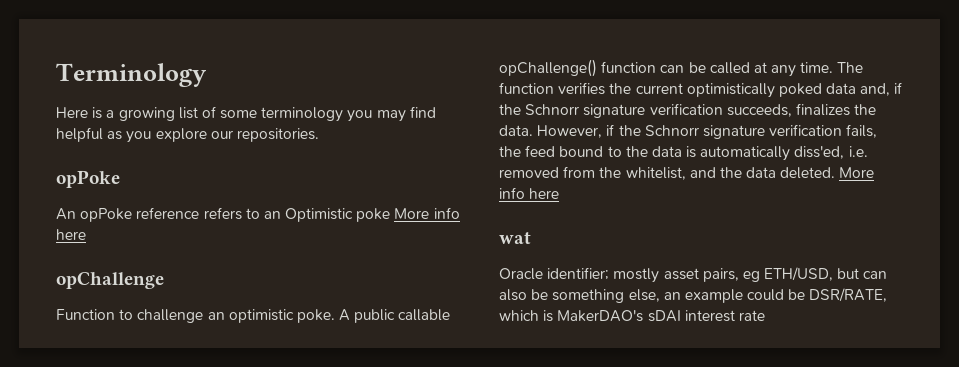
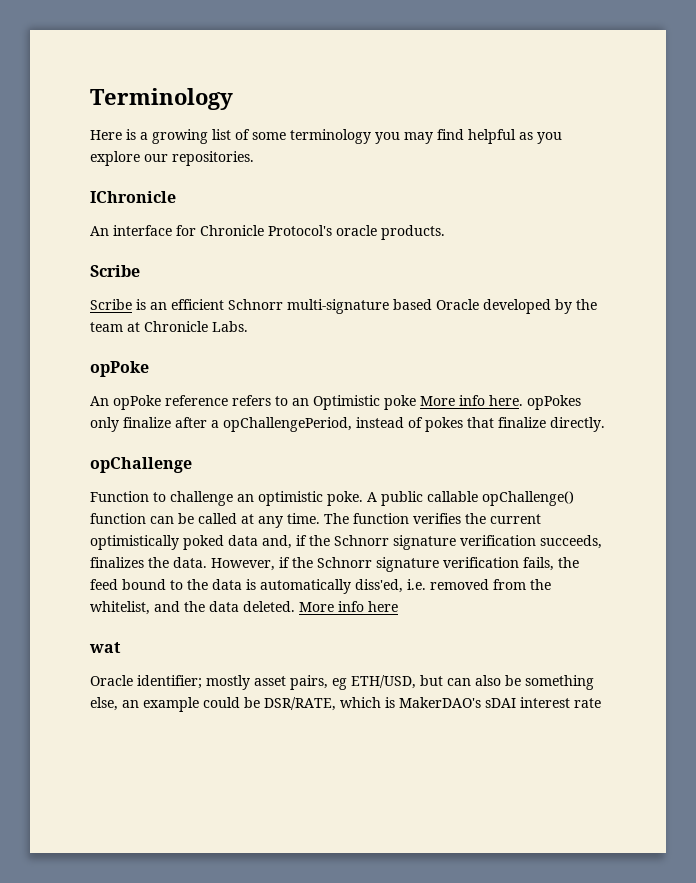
(319, 135) none -> [90,191,176,203] [90,225,445,240] [90,265,140,277] [90,299,597,314] [90,321,248,332] // IChronicle // An interface for Chronicle Protocol's oracle products. // Scribe // Scribe is an efficient Schnorr multi-signature based Oracle developed by the team at Chronicle Labs.
[56,229,86,240] here -> [489,395,581,410] [90,417,605,432] here. opPokes only finalize after a opChallengePeriod, instead of pokes that finalize directly.

